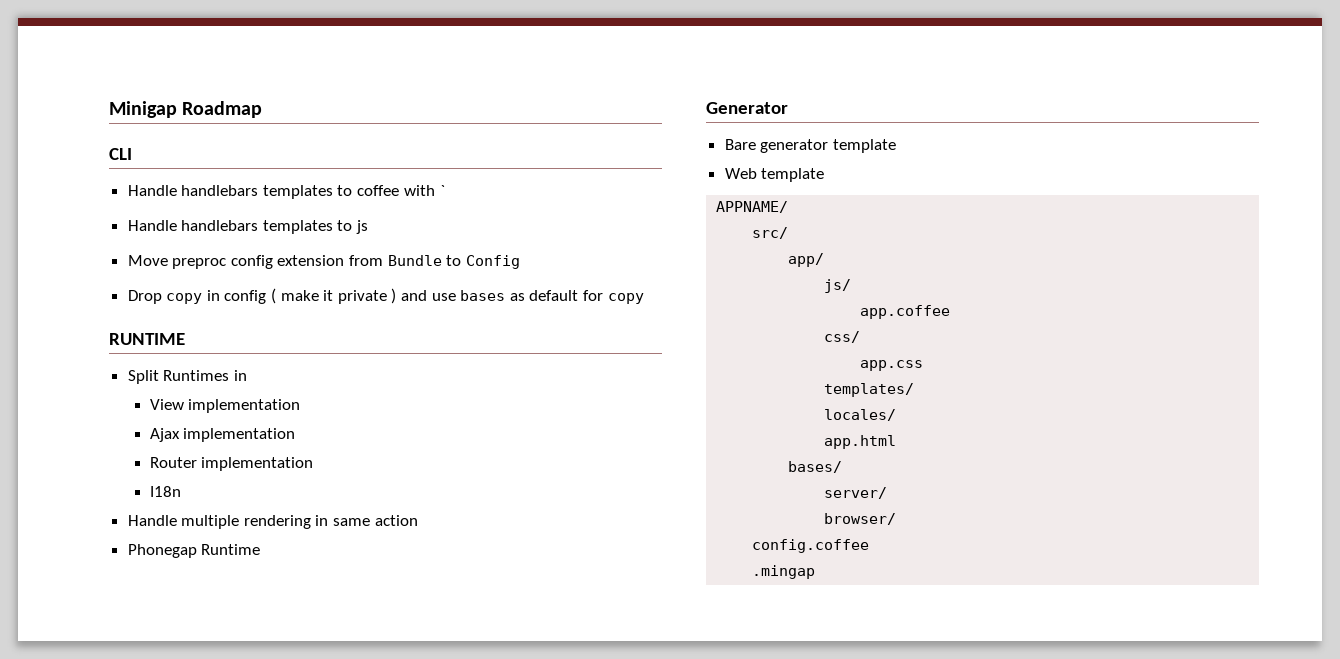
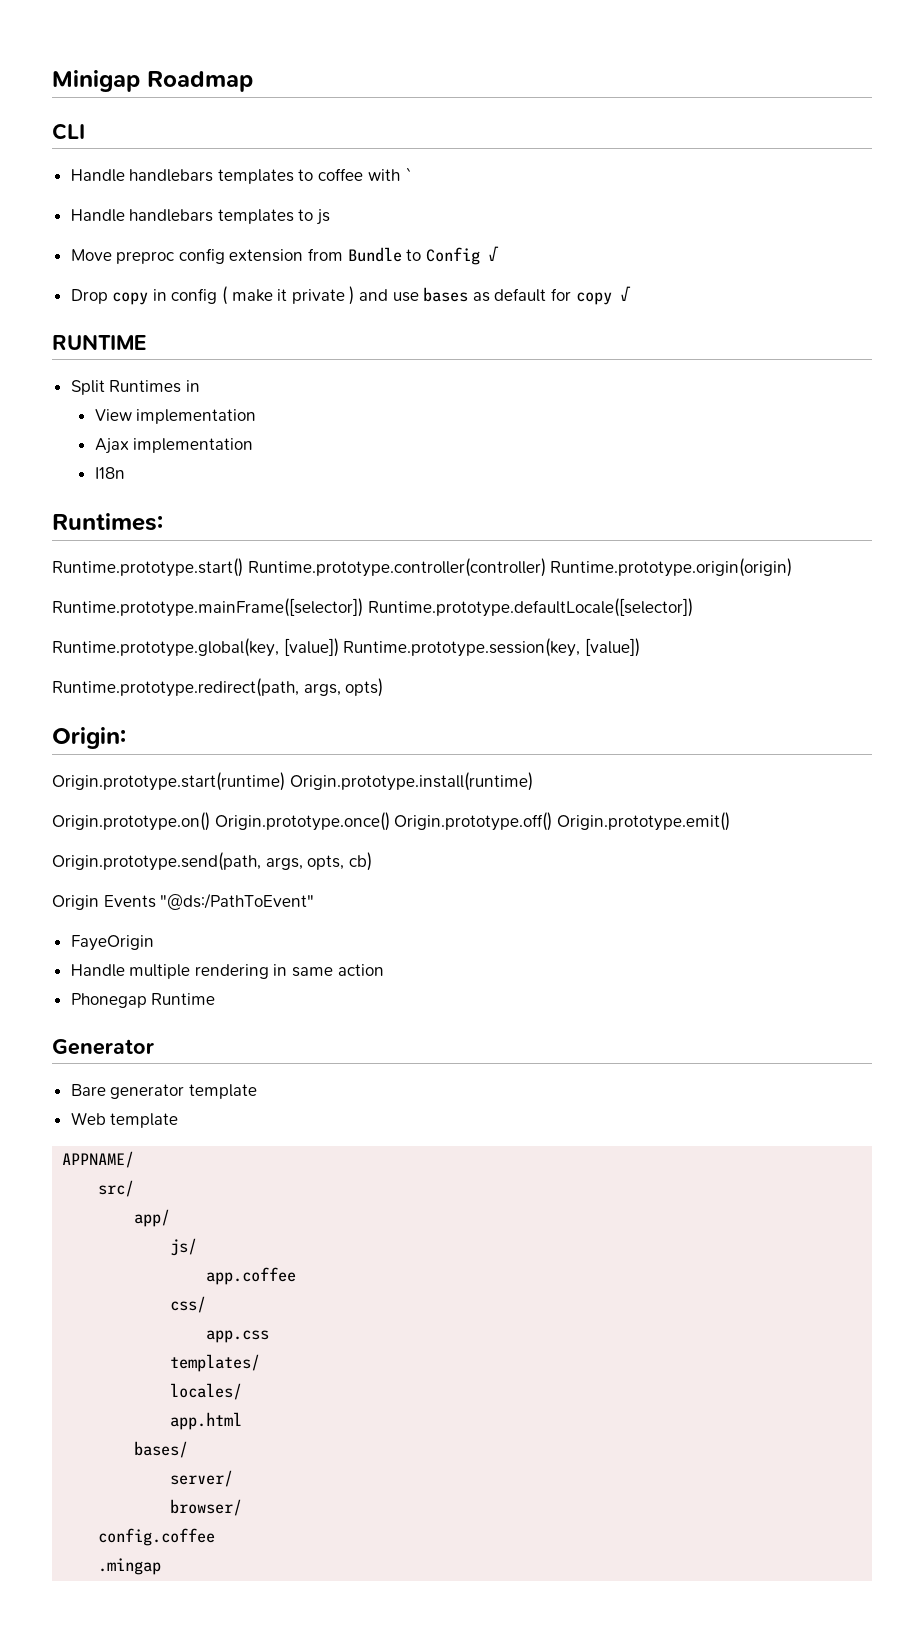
(520, 262) none -> [488,246,499,261] √
(644, 298) none -> [620,286,631,301] √
[149,457,314,471] [149,486,181,497] Router implementation // I18n -> [94,467,125,479] [52,513,163,531] [52,558,793,577] [52,598,693,617] [52,638,640,657] [52,678,384,697] [52,727,126,749] [52,772,533,791] [52,812,730,831] [52,852,372,871] [52,893,315,910] [70,935,154,951] I18n // Runtimes: // Runtime.prototype.start() Runtime.prototype.controller(controller) Runtime.prototype.origin(origin) // Runtime.prototype.mainFrame([selector]) Runtime.prototype.defaultLocale([selector]) // Runtime.prototype.global(key, [value]) Runtime.prototype.session(key, [value]) // Runtime.prototype.redirect(path, args, opts) // Origin: // Origin.prototype.start(runtime) Origin.prototype.install(runtime) // Origin.prototype.on() Origin.prototype.once() Origin.prototype.off() Origin.prototype.emit() // Origin.prototype.send(path, args, opts, cb) // Origin Events "@ds:/PathToEvent" // FayeOrigin

